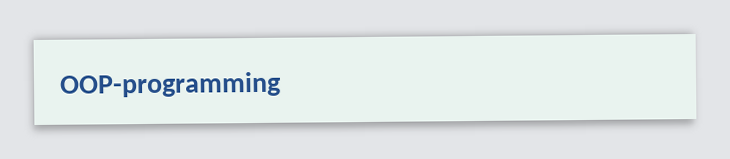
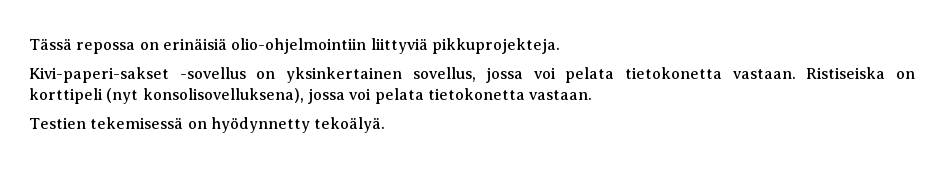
[59,71,281,98] OOP-programming -> [29,38,560,54] [29,67,915,83] [29,88,593,104] [29,117,386,133] Tässä repossa on erinäisiä olio-ohjelmointiin liittyviä pikkuprojekteja. // Kivi-paperi-sakset -sovellus on yksinkertainen sovellus, jossa voi pelata tietokonetta vastaan. Ristiseiska on korttipeli (nyt konsolisovelluksena), jossa voi pelata tietokonetta vastaan. // Testien tekemisessä on hyödynnetty tekoälyä.

